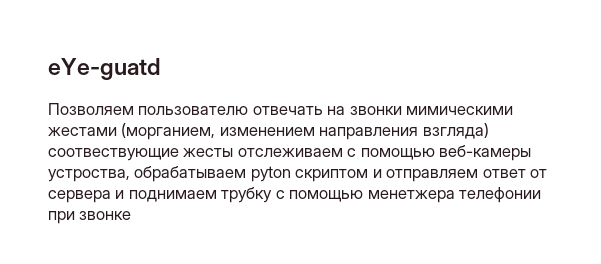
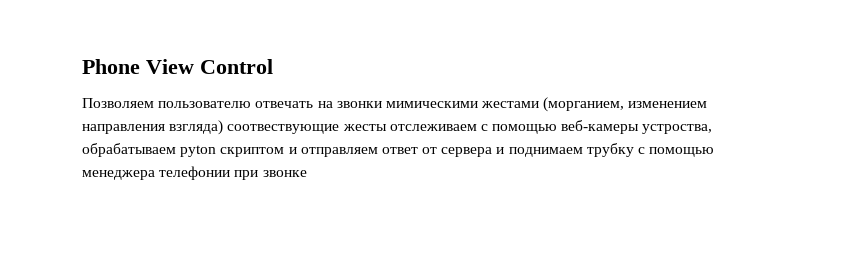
[48,58,161,80] eYe-guatd -> [82,59,273,74] Phone View Control
[367,190,455,203] менетжера -> [82,170,155,180] менеджера

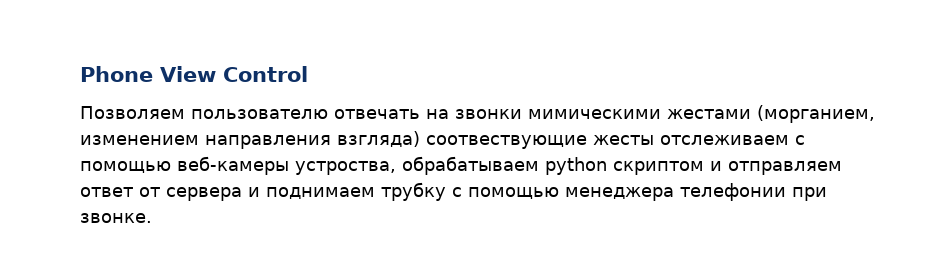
[180,145,217,157] pyton -> [545,157,607,175] python
[262,170,307,177] звонке -> [80,213,152,223] звонке.

